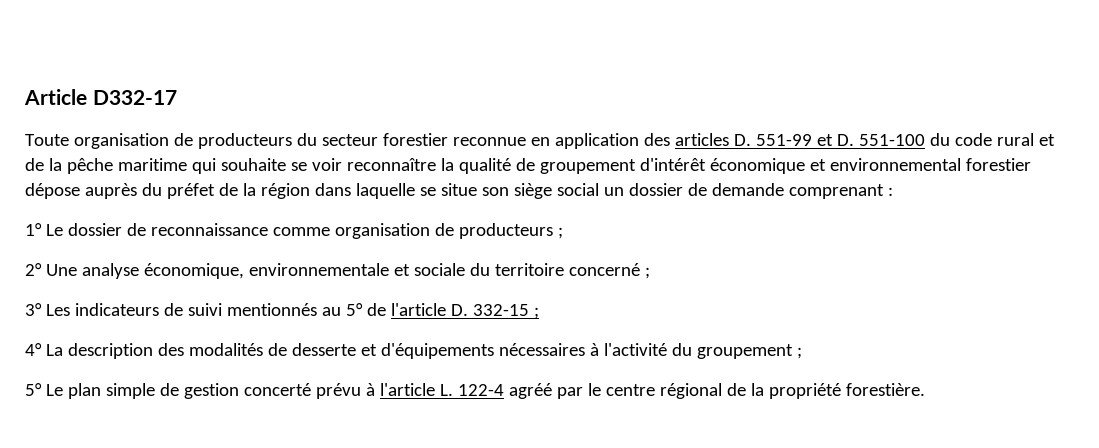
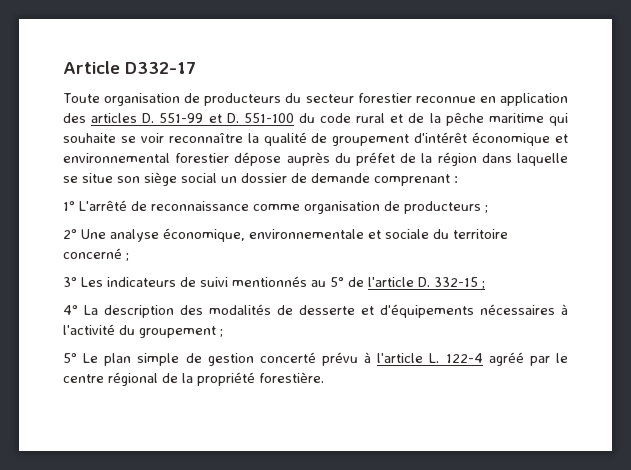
[45,223,122,236] Le dossier -> [79,200,127,211] L'arrêté

